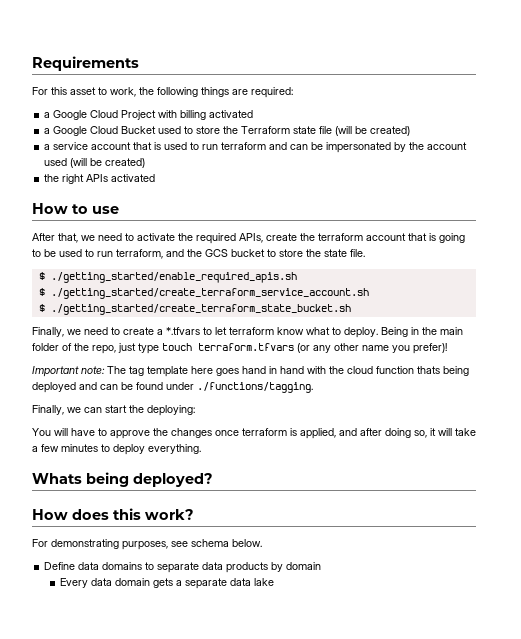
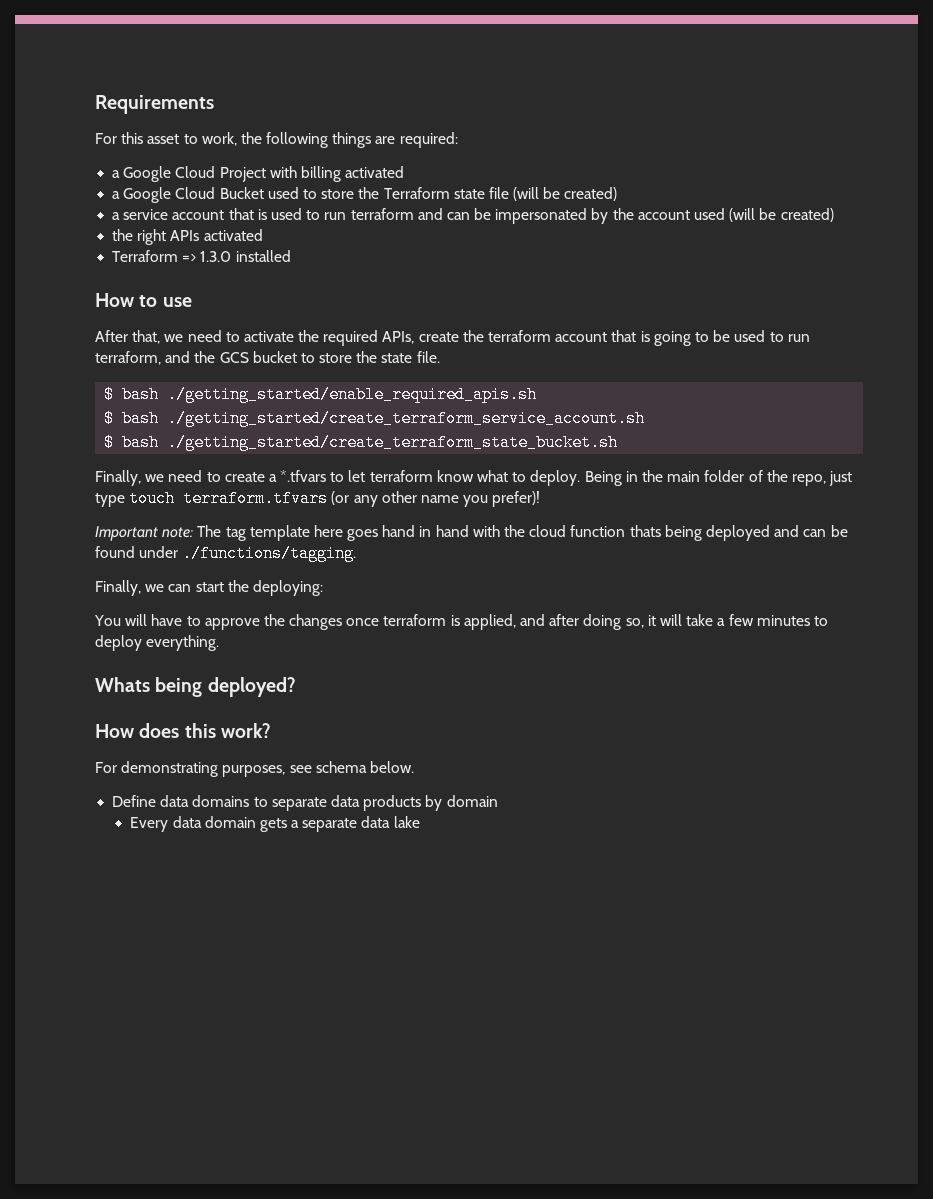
(156, 178) none -> [112,250,291,262] // Terraform => 1.3.0 installed
(45, 276) none -> [122,386,160,403] bash
(45, 292) none -> [122,410,160,427] bash
(45, 308) none -> [122,434,160,451] bash

